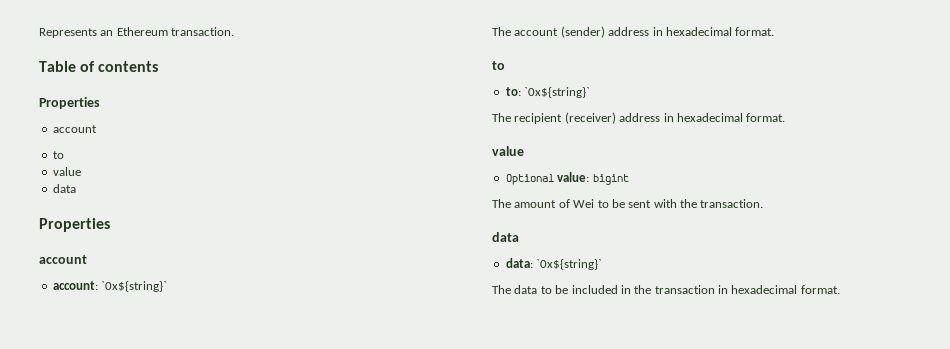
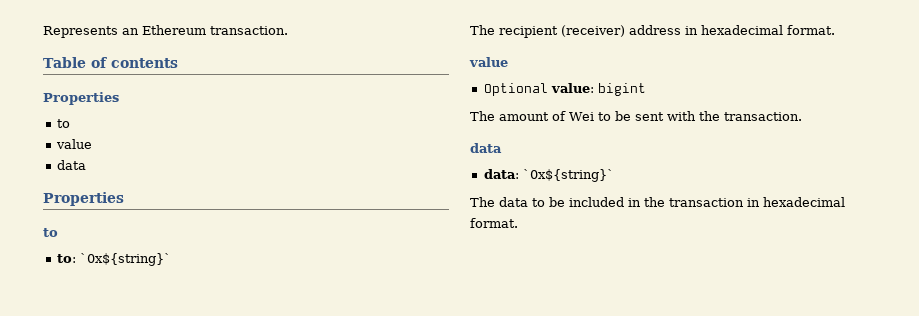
[52,125,97,133] // account -> (119, 98) none
[39,255,87,264] [52,281,168,292] [492,26,775,38] // account // account: `0x${string}` // The account (sender) address in hexadecimal format. -> (124, 199) none

